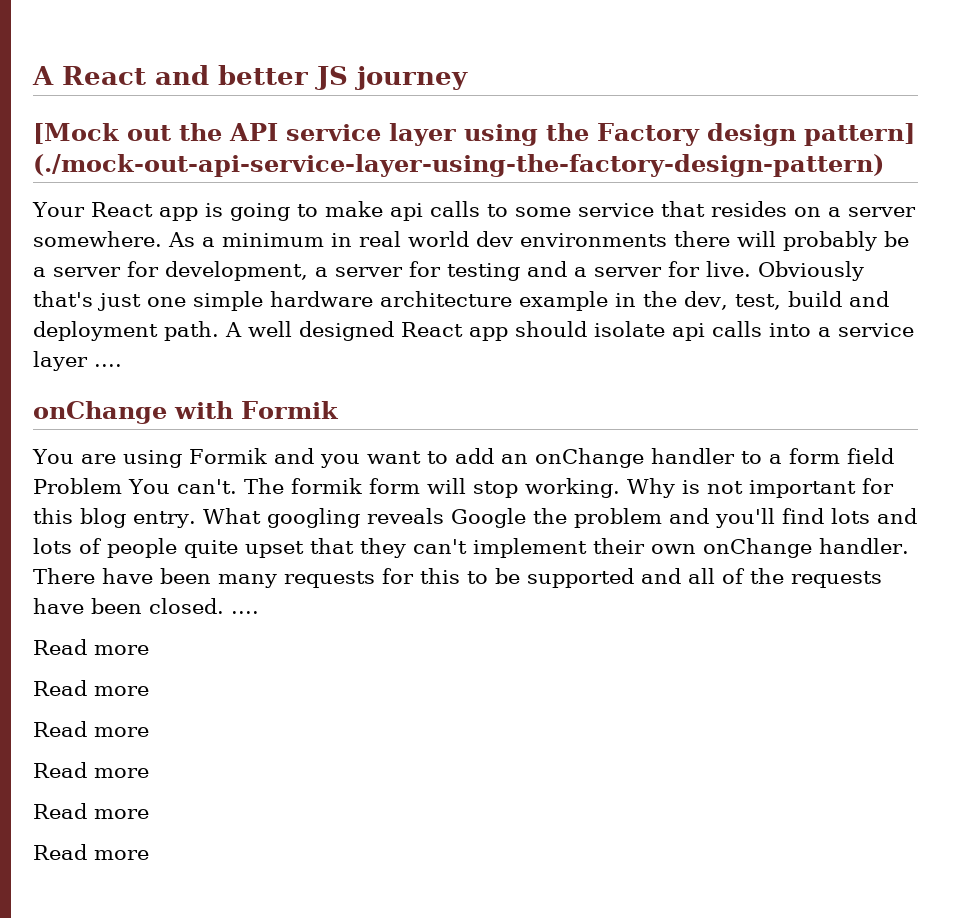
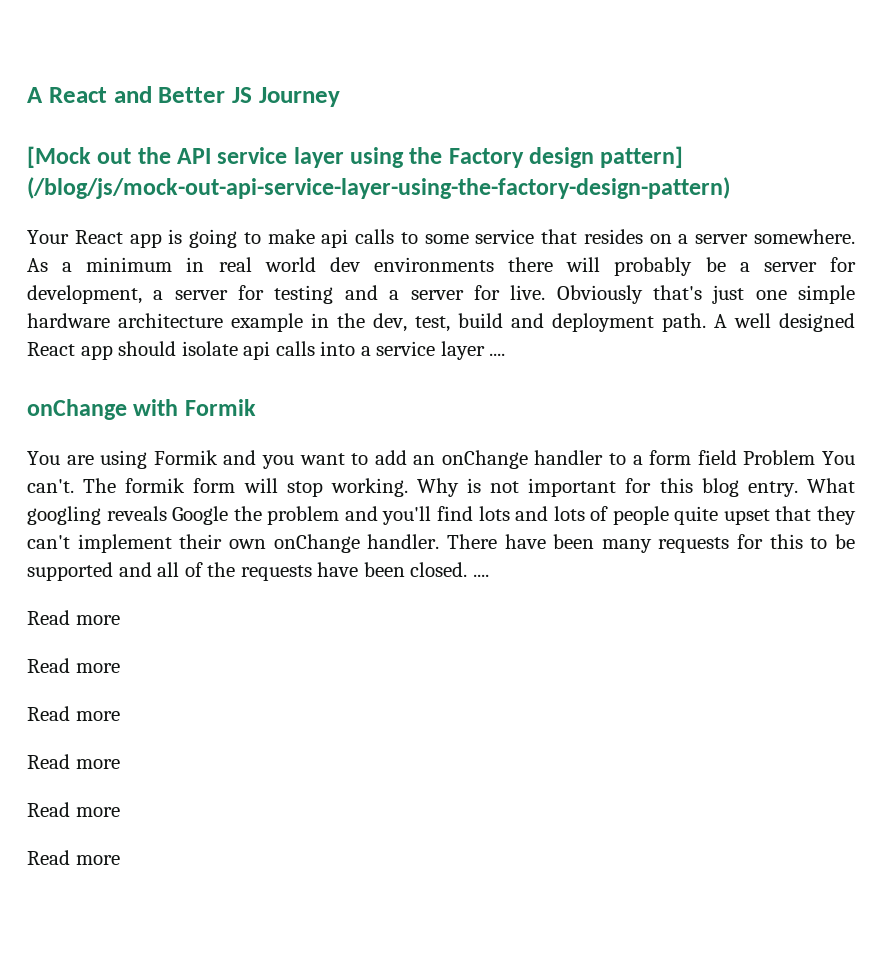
[218,65,468,90] better JS journey -> [158,87,340,107] Better JS Journey
[33,154,884,177] (./mock-out-api-service-layer-using-the-factory-design-pattern) -> [27,177,730,199] (/blog/js/mock-out-api-service-layer-using-the-factory-design-pattern)

